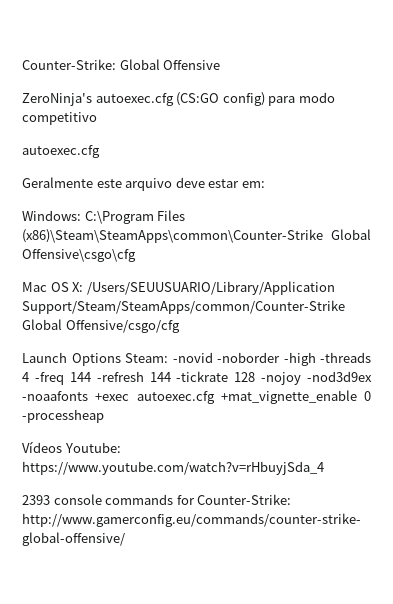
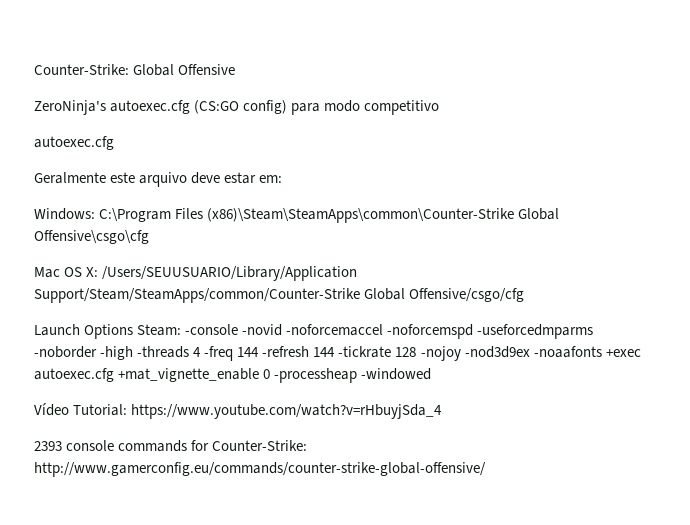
[172,352,213,363] -novid -> [185,324,594,339] -console -novid -noforcemaccel -noforcemspd -useforcedmparms
[22,441,121,453] // Vídeos Youtube: -> [361,368,432,380] [34,403,128,416] -windowed // Vídeo Tutorial:

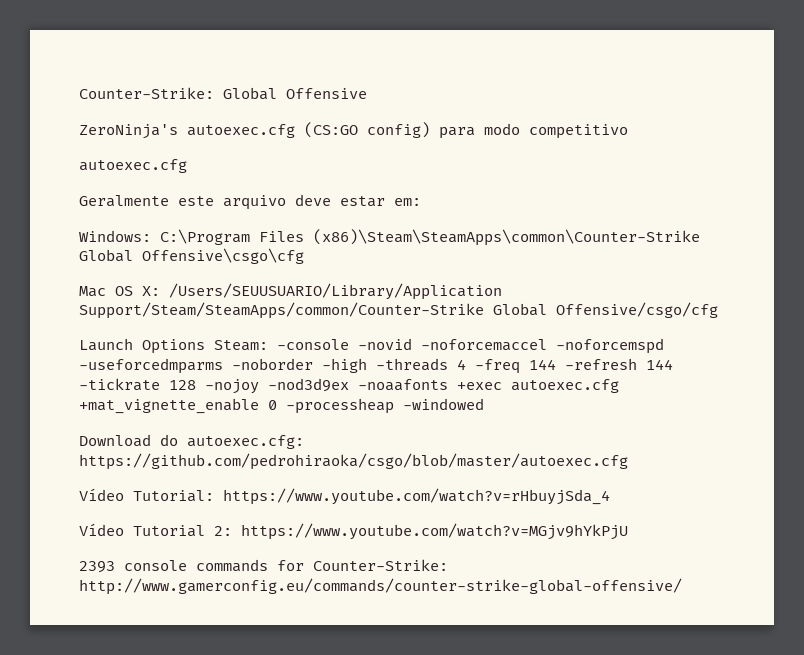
(432, 374) none -> [79,434,304,449] [79,453,628,470] // Download do autoexec.cfg: https://github.com/pedrohiraoka/csgo/blob/master/autoexec.cfg
(443, 411) none -> [79,523,628,540] // Vídeo Tutorial 2: https://www.youtube.com/watch?v=MGjv9hYkPjU

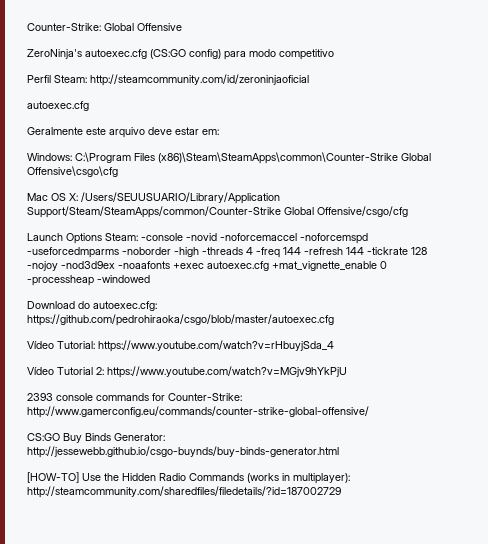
(628, 131) none -> [27,74,309,86] // Perfil Steam: http://steamcommunity.com/id/zeroninjaoficial
(682, 586) none -> [27,433,165,443] [27,446,339,458] [27,472,350,484] [27,486,341,498] // CS:GO Buy Binds Generator: http://jessewebb.github.io/csgo-buynds/buy-binds-generator.html // [HOW-TO] Use the Hidden Radio Commands (works in multiplayer): http://steamcommunity.com/sharedfiles/filedetails/?id=187002729

